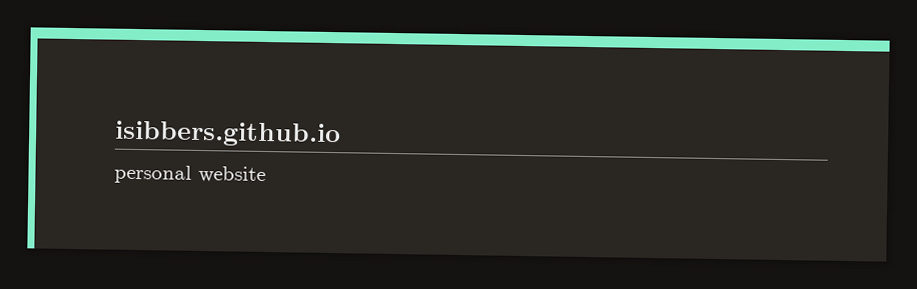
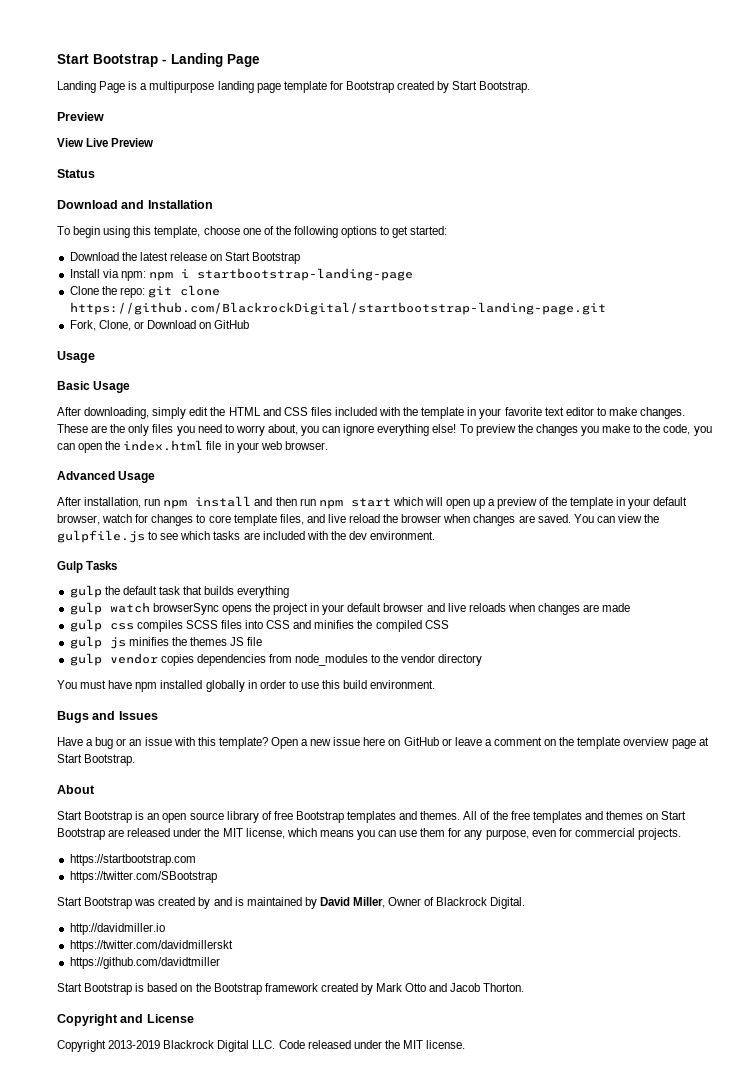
[114,120,341,148] [114,164,266,184] isibbers.github.io // personal website -> [57,53,260,67] [57,81,531,93] [57,112,104,121] [57,138,154,147] [57,169,95,178] [57,200,213,209] [57,226,448,238] [69,252,301,264] [69,268,413,281] [69,285,220,298] [69,302,606,315] [69,320,250,331] [57,351,95,363] [57,381,131,393] [57,407,686,419] [57,424,712,436] [57,440,328,453] [57,471,156,483] [57,496,687,509] [57,514,660,526] [57,530,436,543] [57,561,118,573] [69,585,290,598] [69,602,631,615] [69,619,449,632] [69,636,263,649] [69,653,483,666] [57,680,436,692] [57,711,158,723] [57,737,709,749] [57,754,136,766] [57,785,95,794] [57,811,687,823] [57,828,681,840] [69,854,196,866] [69,871,217,883] [57,897,526,909] [69,923,165,935] [69,940,233,952] [69,957,220,969] [57,983,525,995] [57,1014,194,1026] [57,1040,466,1052] Start Bootstrap - Landing Page // Landing Page is a multipurpose landing page template for Bootstrap created by Start Bootstrap. // Preview // View Live Preview // Status // Download and Installation // To begin using this template, choose one of the following options to get started: // Download the latest release on Start Bootstrap // Install via npm: npm i startbootstrap-landing-page // Clone the repo: git clone https://github.com/BlackrockDigital/startbootstrap-landing-page.git // Fork, Clone, or Download on GitHub // Usage // Basic Usage // After downloading, simply edit the HTML and CSS files included with the template in your favorite text editor to make changes. These are the only files you need to worry about, you can ignore everything else! To preview the changes you make to the code, you can open the index.html file in your web browser. // Advanced Usage // After installation, run npm install and then run npm start which will open up a preview of the template in your default browser, watch for changes to core template files, and live reload the browser when changes are saved. You can view the gulpfile.js to see which tasks are included with the dev environment. // Gulp Tasks // gulp the default task that builds everything // gulp watch browserSync opens the project in your default browser and live reloads when changes are made // gulp css compiles SCSS files into CSS and minifies the compiled CSS // gulp js minifies the themes JS file // gulp vendor copies dependencies from node_modules to the vendor directory // You must have npm installed globally in order to use this build environment. // Bugs and Issues // Have a bug or an issue with this template? Open a new issue here on GitHub or leave a comment on the template overview page at Start Bootstrap. // About // Start Bootstrap is an open source library of free Bootstrap templates and themes. All of the free templates and themes on Start Bootstrap are released under the MIT license, which means you can use them for any purpose, even for commercial projects. // https://startbootstrap.com // https://twitter.com/SBootstrap // Start Bootstrap was created by and is maintained by David Miller, Owner of Blackrock Digital. // http://davidmiller.io // https://twitter.com/davidmillerskt // https://github.com/davidtmiller // Start Bootstrap is based on the Bootstrap framework created by Mark Otto and Jacob Thorton. // Copyright and License // Copyright 2013-2019 Blackrock Digital LLC. Code released under the MIT license.

